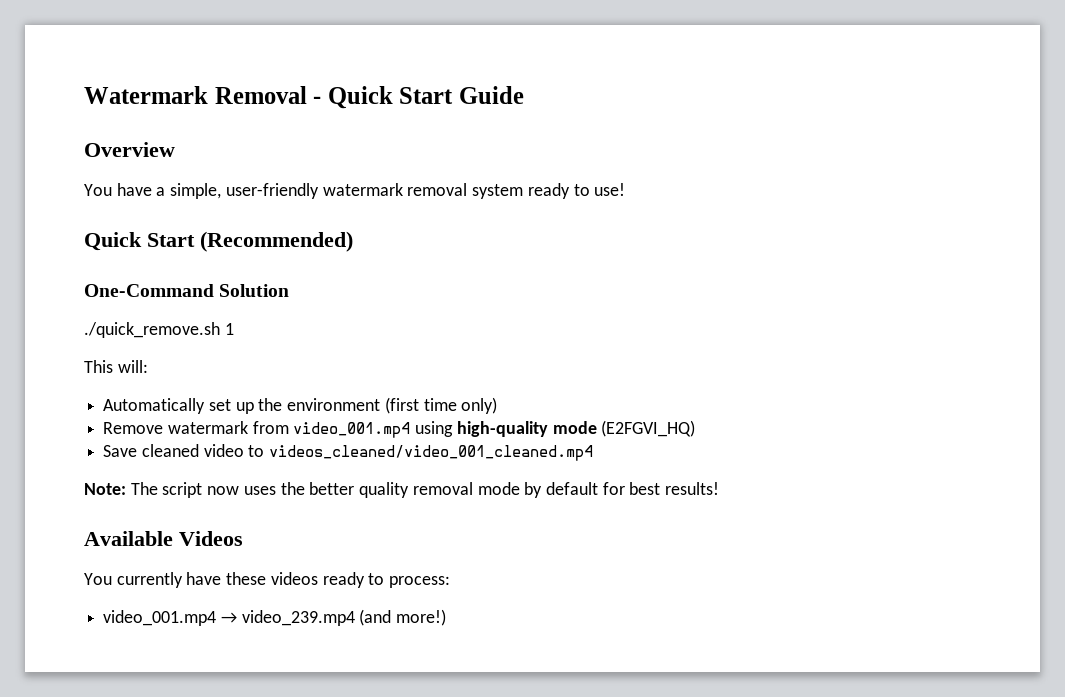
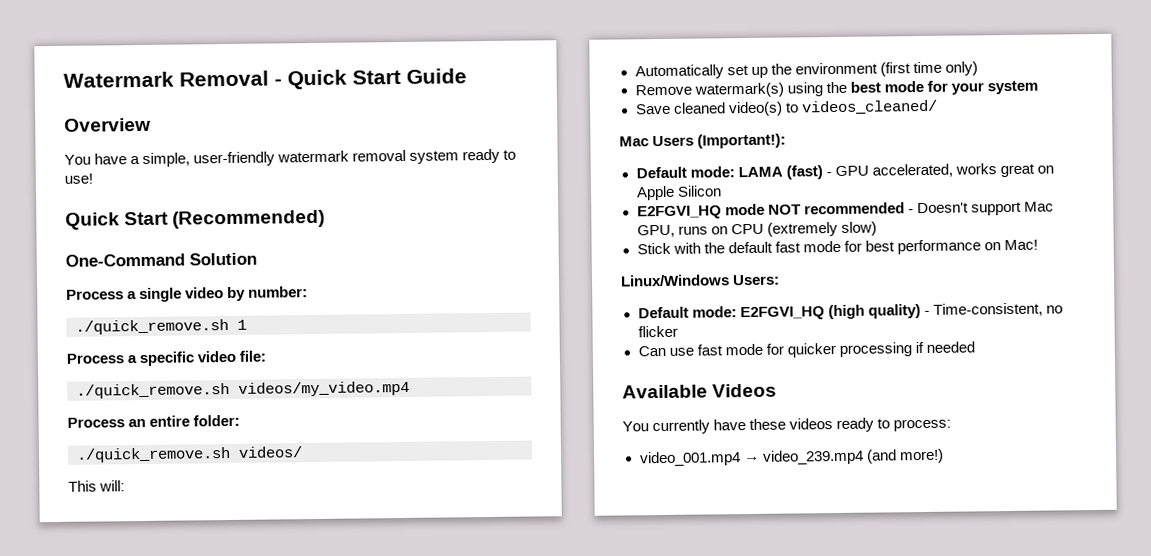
[84,322,234,338] ./quick_remove.sh 1 -> [66,286,309,303] [75,319,247,335] [66,350,267,367] [76,380,410,399] [67,414,241,428] [76,446,303,463] Process a single video by number: // ./quick_remove.sh 1 // Process a specific video file: // ./quick_remove.sh videos/my_video.mp4 // Process an entire folder: // ./quick_remove.sh videos/
[167,420,696,438] [103,444,594,461] [84,482,720,498] watermark from video_001.mp4 using high-quality mode (E2FGVI_HQ) // Save cleaned video to videos_cleaned/video_001_cleaned.mp4 // Note: The script now uses the better quality removal mode by default for best results! -> [693,80,1038,98] [635,99,938,117] [619,133,787,149] [635,163,1054,180] [635,185,722,201] [636,201,1054,220] [636,221,877,238] [636,239,1038,255] [620,274,781,287] [637,302,1063,321] [637,325,678,338] [637,341,975,358] watermark(s) using the best mode for your system // Save cleaned video(s) to videos_cleaned/ // Mac Users (Important!): // Default mode: LAMA (fast) - GPU accelerated, works great on Apple Silicon // E2FGVI_HQ mode NOT recommended - Doesn't support Mac GPU, runs on CPU (extremely slow) // Stick with the default fast mode for best performance on Mac! // Linux/Windows Users: // Default mode: E2FGVI_HQ (high quality) - Time-consistent, no flicker // Can use fast mode for quicker processing if needed

